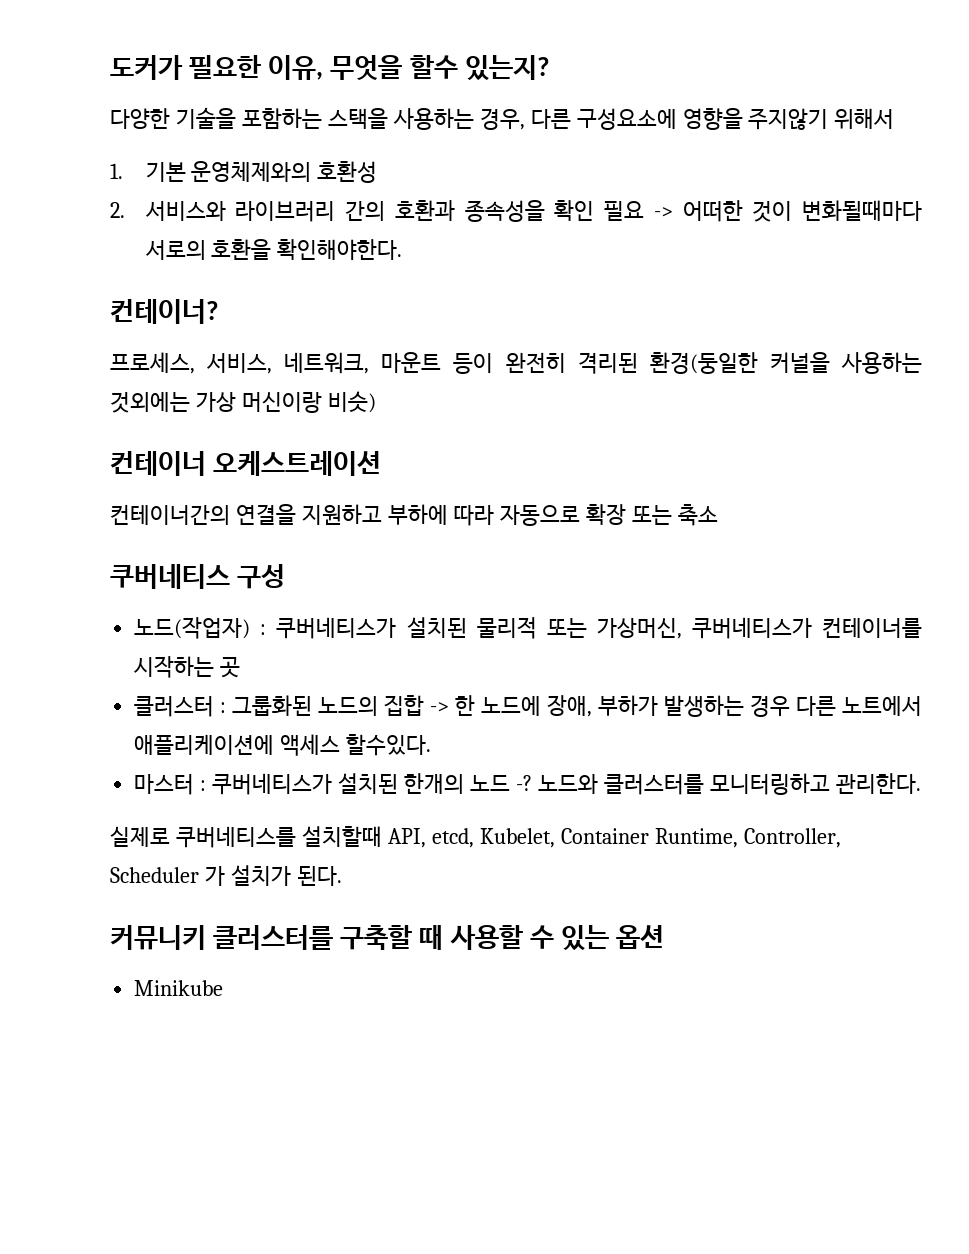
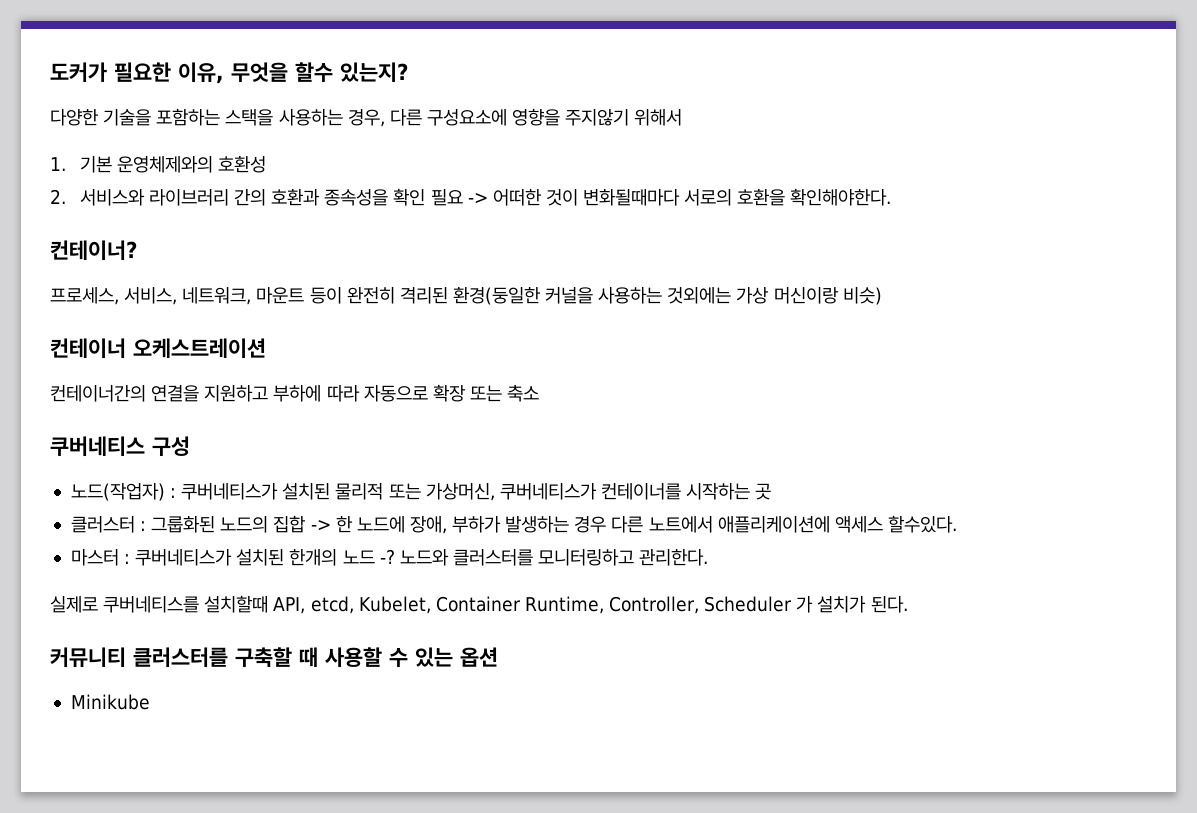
[110,925,206,950] 커뮤니키 -> [50,647,126,668] 커뮤니티

